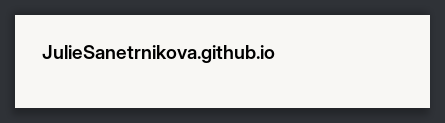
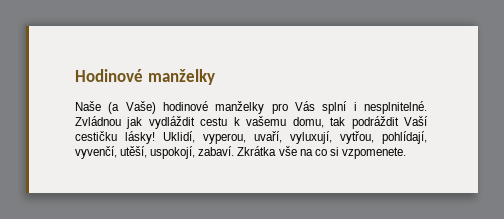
[42,45,275,63] JulieSanetrnikova.github.io -> [75,69,215,85] [75,101,427,114] [75,116,429,129] [75,131,427,144] [75,146,406,159] Hodinové manželky // Naše (a Vaše) hodinové manželky pro Vás splní i nesplnitelné. Zvládnou jak vydláždit cestu k vašemu domu, tak podráždit Vaší cestičku lásky! Uklidí, vyperou, uvaří, vyluxují, vytřou, pohlídají, vyvenčí, utěší, uspokojí, zabaví. Zkrátka vše na co si vzpomenete.

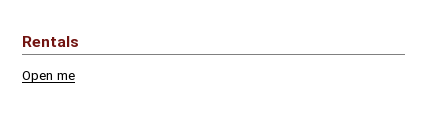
[75,69,215,85] [75,101,427,114] [75,116,429,129] [75,131,427,144] [75,146,406,159] Hodinové manželky // Naše (a Vaše) hodinové manželky pro Vás splní i nesplnitelné. Zvládnou jak vydláždit cestu k vašemu domu, tak podráždit Vaší cestičku lásky! Uklidí, vyperou, uvaří, vyluxují, vytřou, pohlídají, vyvenčí, utěší, uspokojí, zabaví. Zkrátka vše na co si vzpomenete. -> [22,36,79,47] [22,71,75,83] Rentals // Open me

